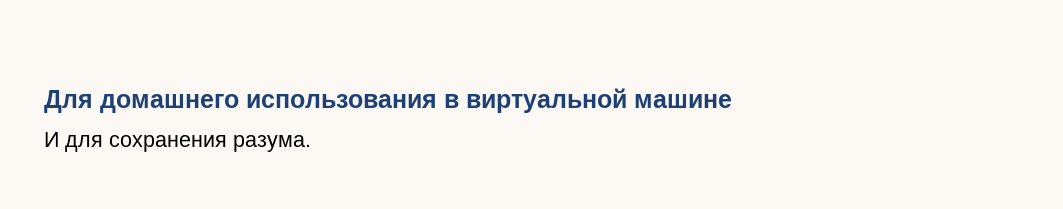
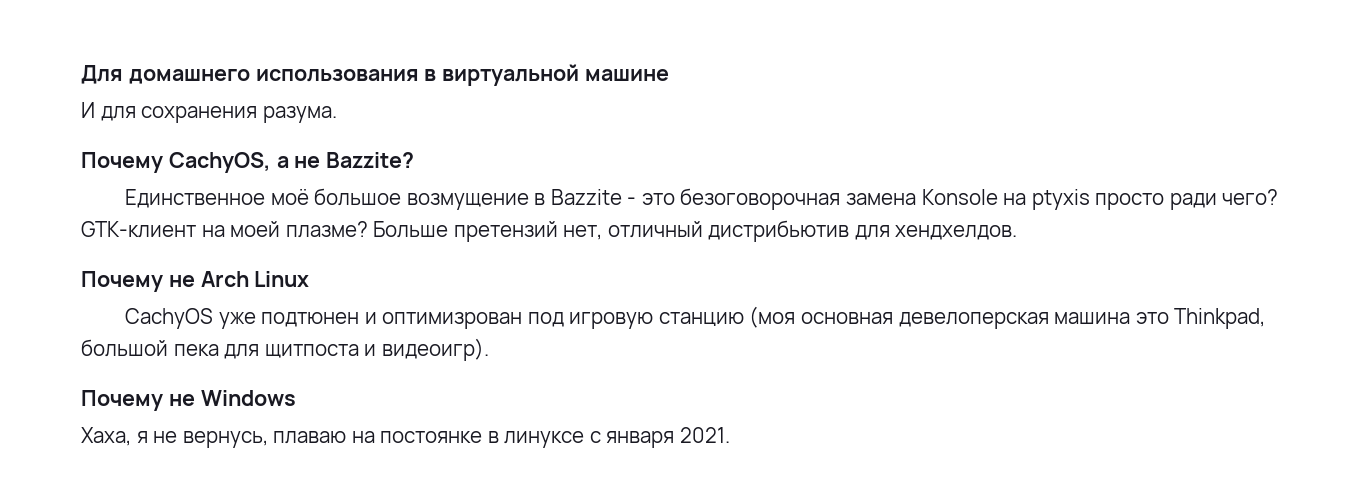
(311, 143) none -> [81,152,415,173] [125,188,1279,210] [81,220,1018,242] [81,271,310,292] [125,306,1266,329] [81,338,489,361] [81,390,296,411] [81,427,730,448] // Почему CachyOS, а не Bazzite? // Единственное моё большое возмущение в Bazzite - это безоговорочная замена Konsole на ptyxis просто ради чего? GTK-клиент на моей плазме? Больше претензий нет, отличный дистрибьютив для хендхелдов. // Почему не Arch Linux // CachyOS уже подтюнен и оптимизрован под игровую станцию (моя основная девелоперская машина это Thinkpad, большой пека для щитпоста и видеоигр). // Почему не Windows // Хаха, я не вернусь, плаваю на постоянке в линуксе с января 2021.

